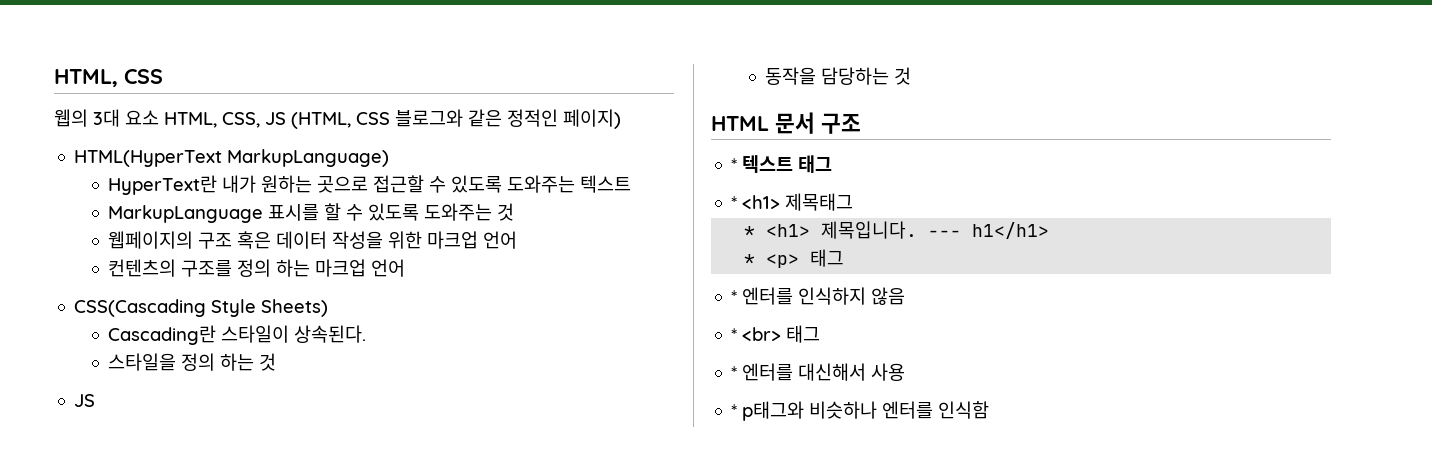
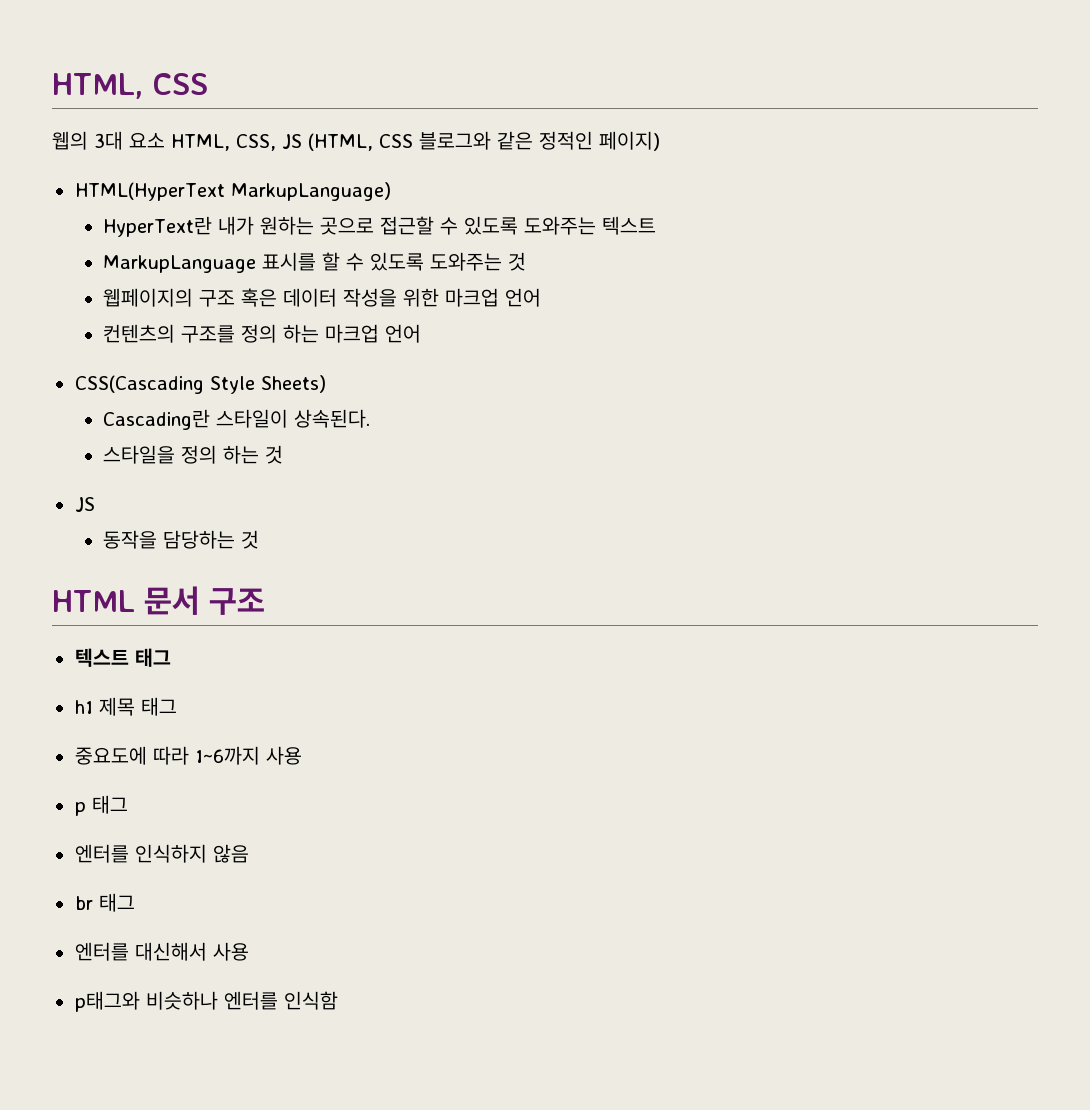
[731,158,738,171] * -> (265, 601) none
[731,193,854,211] [744,221,1050,239] [744,249,845,268] [731,290,738,303] * <h1> 제목태그 // * <h1> 제목입니다. --- h1</h1> // * <p> 태그 // * -> [74,697,177,716] [74,746,302,765] [74,795,128,816] h1 제목 태그 // 중요도에 따라 1~6까지 사용 // p 태그 //
[731,325,821,343] [731,366,738,379] * <br> 태그 // * -> [74,893,135,912] br 태그 //
[731,404,738,417] * -> (249, 951) none

